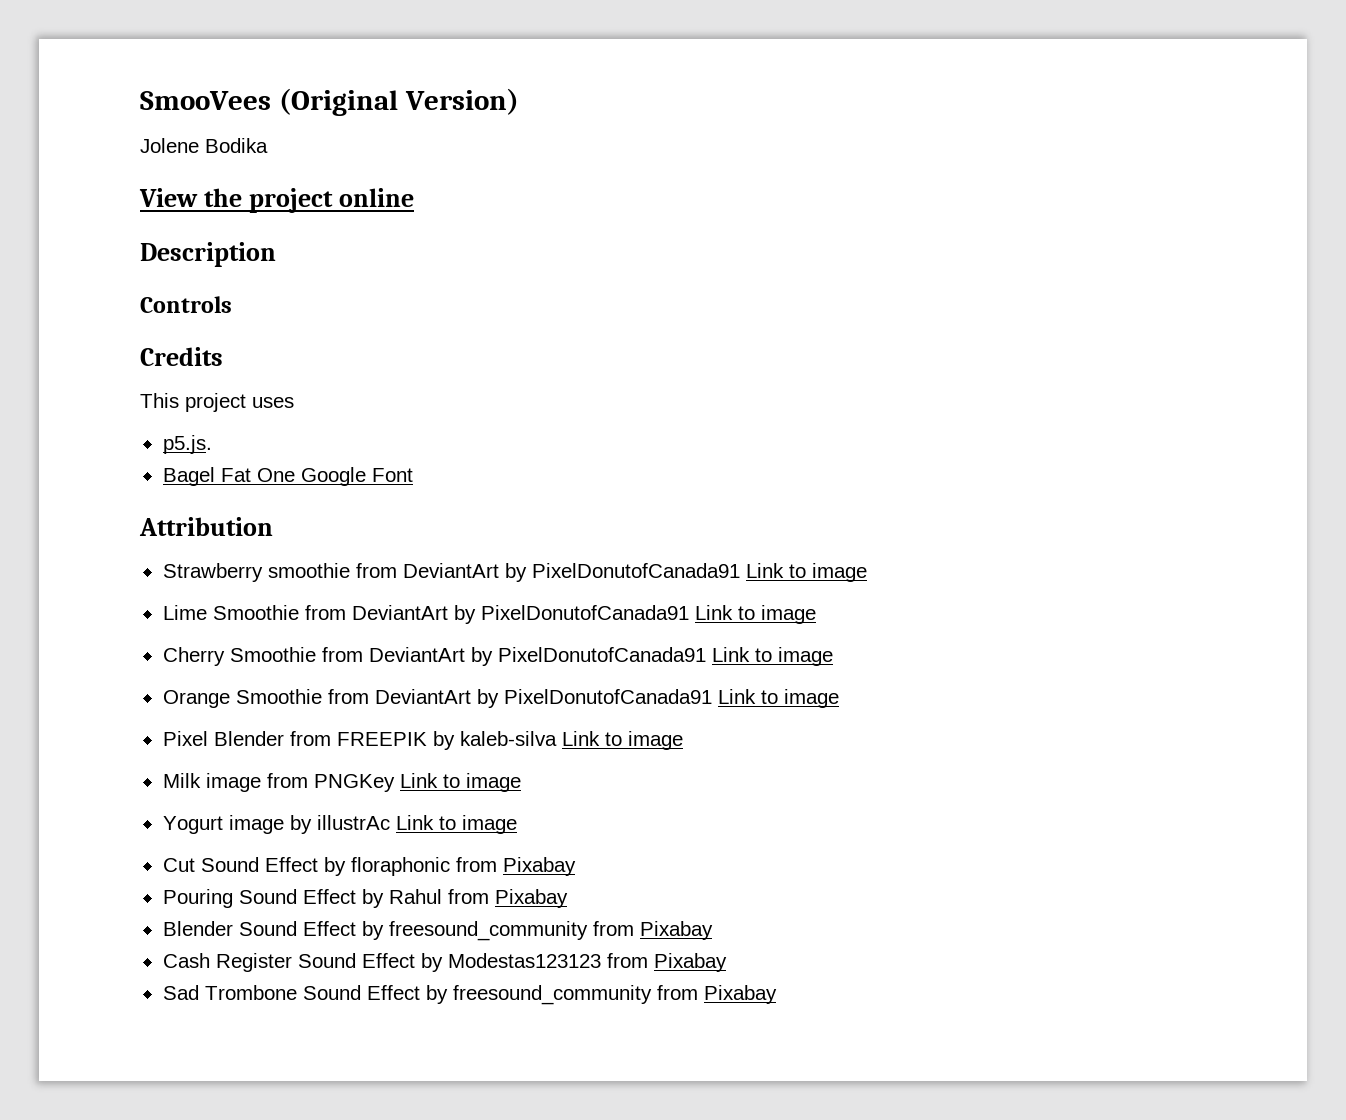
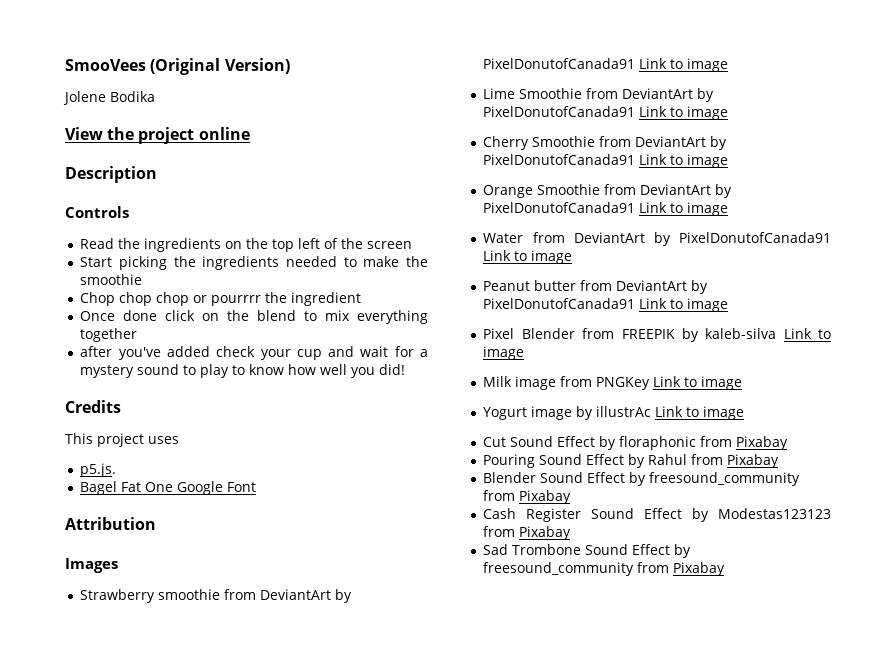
(232, 304) none -> [80,238,413,252] [80,256,428,270] [80,274,143,285] [80,292,362,306] [80,310,428,324] [80,328,138,342] [80,346,428,360] [80,364,406,378] // Read the ingredients on the top left of the screen // Start picking the ingredients needed to make the smoothie // Chop chop chop or pourrrr the ingredient // Once done click on the blend to mix everything together // after you've added check your cup and wait for a mystery sound to play to know how well you did!
(273, 526) none -> [65,558,118,573] // Images
(839, 698) none -> [483,232,831,246] [483,250,573,264] [483,280,709,294] [483,298,729,312] // Water from DeviantArt by PixelDonutofCanada91 Link to image // Peanut butter from DeviantArt by PixelDonutofCanada91 Link to image

